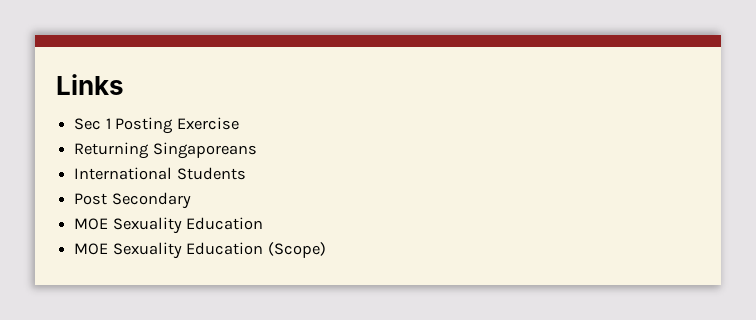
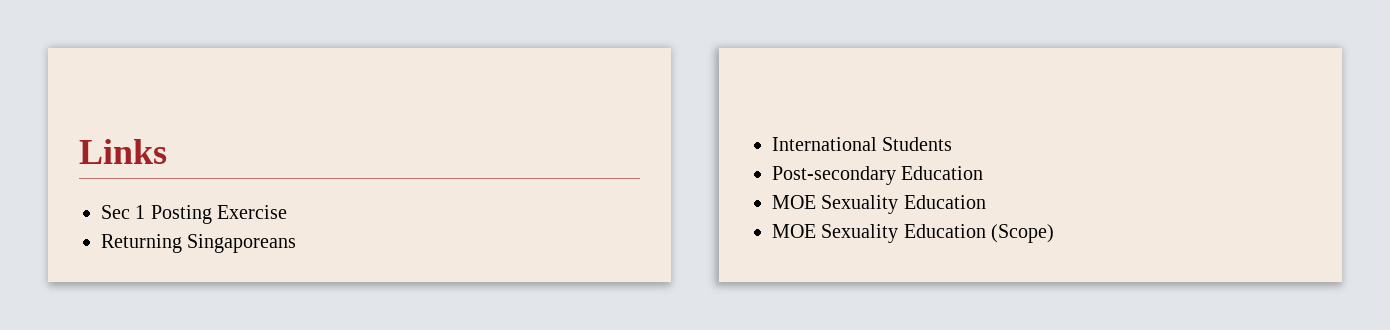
[74,192,191,209] Post Secondary -> [772,166,984,185] Post-secondary Education

